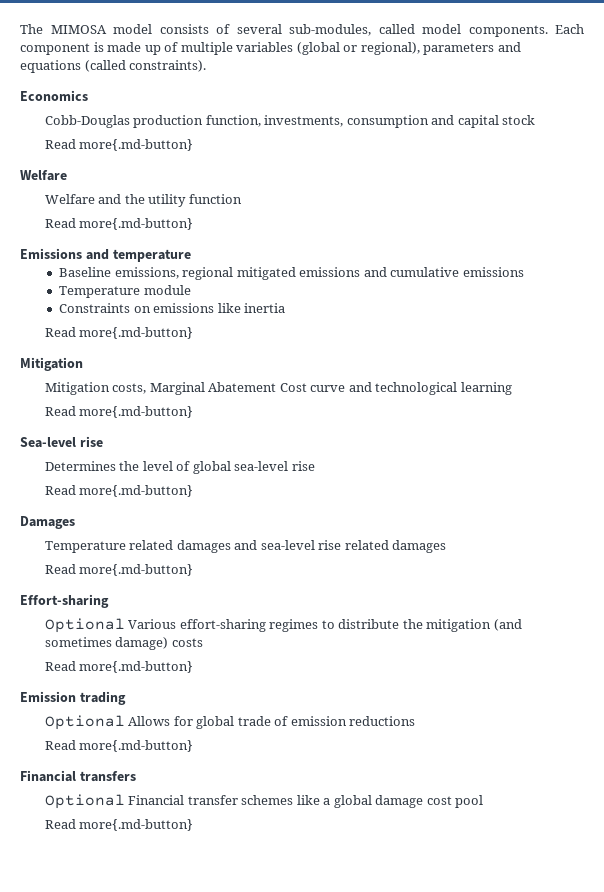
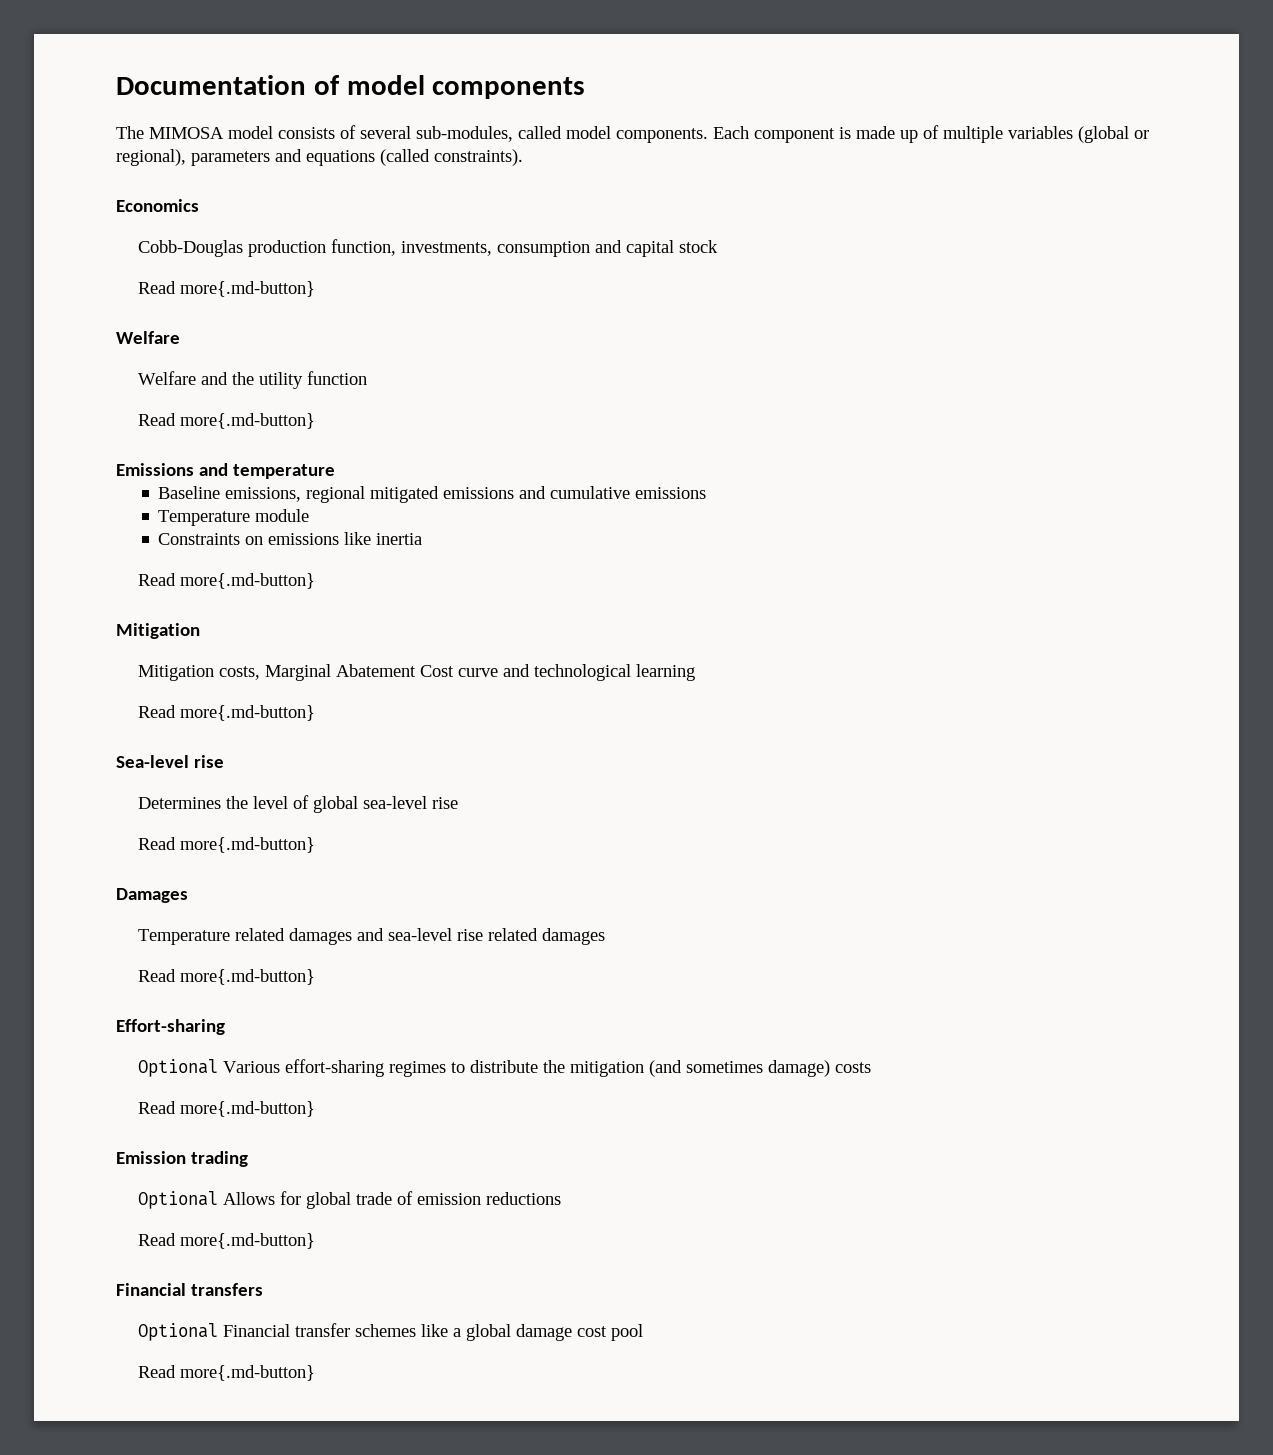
(20, 29) none -> [116,75,586,99] Documentation of model components //

